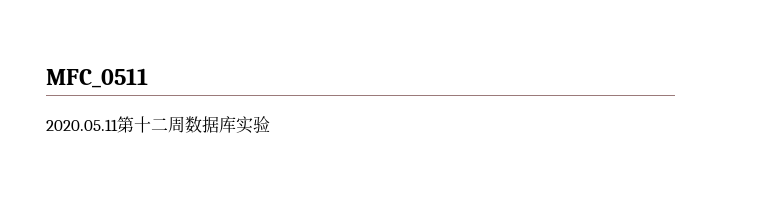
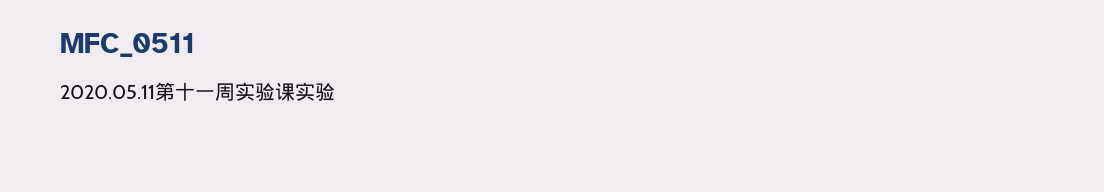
[151,116,236,133] 二周数据库 -> [195,82,295,101] 一周实验课

